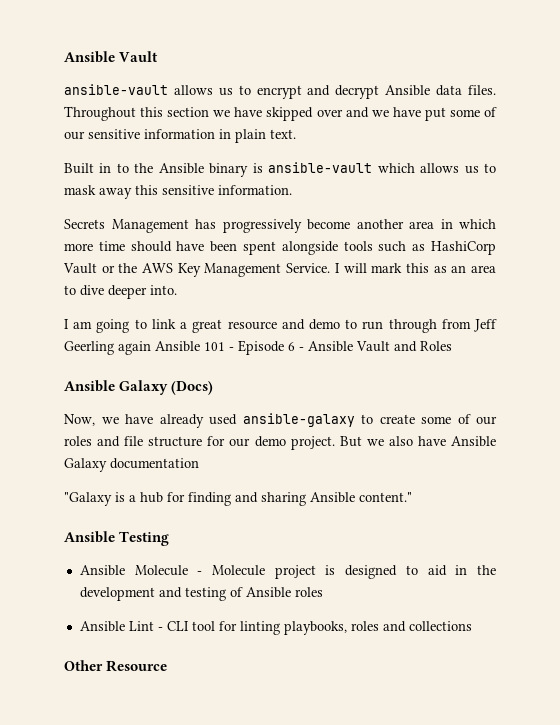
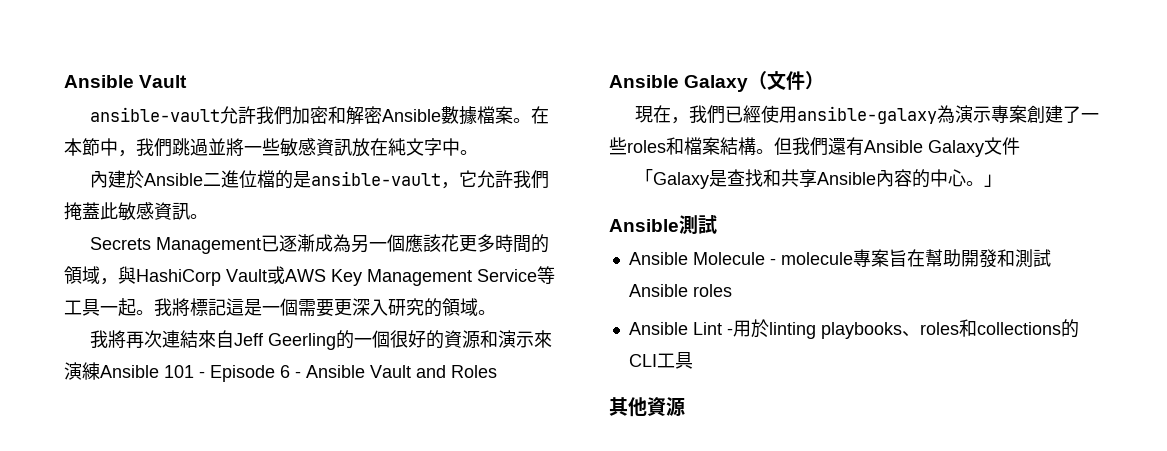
[173,85,497,99] [64,106,497,121] [64,129,296,143] [64,162,496,177] [64,185,292,199] [64,219,496,233] [64,241,497,255] [63,263,496,277] [64,285,177,299] [64,319,498,333] [64,341,151,355] allows us to encrypt and decrypt Ansible data files. Throughout this section we have skipped over and we have put some of our sensitive information in plain text. // Built in to the Ansible binary is ansible-vault which allows us to mask away this sensitive information. // Secrets Management has progressively become another area in which more time should have been spent alongside tools such as HashiCorp Vault or the AWS Key Management Service. I will mark this as an area to dive deeper into. // I am going to link a great resource and demo to run through from Jeff Geerling again -> [220,106,550,125] [64,138,478,157] [90,170,550,189] [64,202,208,221] [90,234,550,254] [64,266,555,286] [64,298,496,317] [90,330,553,350] [64,362,100,380] 允許我們加密和解密Ansible數據檔案。在本節中，我們跳過並將一些敏感資訊放在純文字中。 // 內建於Ansible二進位檔的是ansible-vault，它允許我們掩蓋此敏感資訊。 // Secrets Management已逐漸成為另一個應該花更多時間的領域，與HashiCorp Vault或AWS Key Management Service等工具一起。我將標記這是一個需要更深入研究的領域。 // 我將再次連結來自Jeff Geerling的一個很好的資源和演示來演練
[171,381,214,395] [64,413,497,428] [64,436,496,450] [64,458,199,472] [64,492,412,506] [64,531,170,546] (Docs) // Now, we have already used ansible-galaxy to create some of our roles and file structure for our demo project. But we also have Ansible Galaxy documentation // "Galaxy is a hub for finding and sharing Ansible content." // Ansible Testing -> [748,71,825,90] [635,105,1100,124] [609,137,1020,157] [635,169,1003,189] [609,215,717,235] （文件） // 現在，我們已經使用ansible-galaxy為演示專案創建了一些roles和檔案結構。但我們還有Ansible Galaxy文件 // 「Galaxy是查找和共享Ansible內容的中心。」 // Ansible測試
[212,565,496,579] [79,587,243,601] Molecule project is designed to aid in the development and testing of -> [780,249,1051,268] molecule專案旨在幫助開發和測試
[166,621,472,635] [64,660,168,672] CLI tool for linting playbooks, roles and collections // Other Resource -> [732,319,1079,339] [628,352,693,369] [609,397,685,417] 用於linting playbooks、roles和collections的CLI工具 // 其他資源

